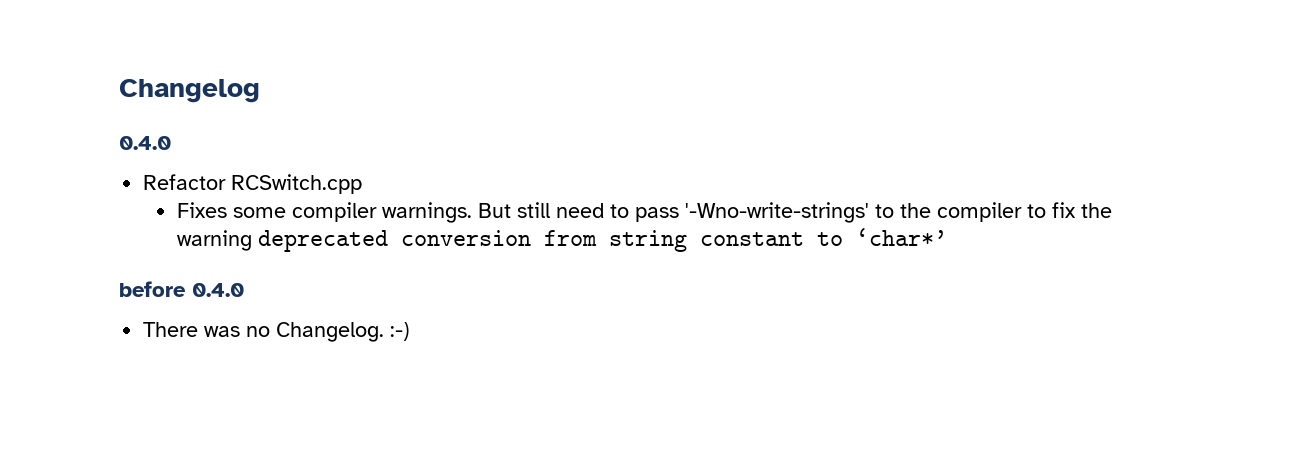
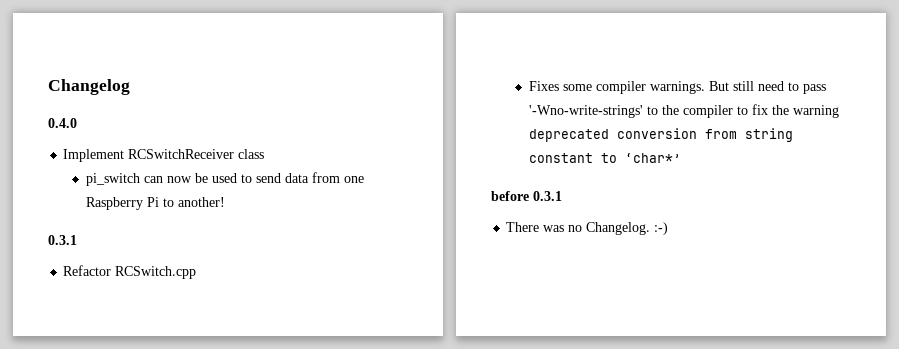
(171, 143) none -> [63,149,265,162] [85,172,364,186] [85,197,225,210] [48,235,77,245] // Implement RCSwitchReceiver class // pi_switch can now be used to send data from one Raspberry Pi to another! // 0.3.1
[192,283,244,297] 0.4.0 -> [533,191,562,201] 0.3.1

